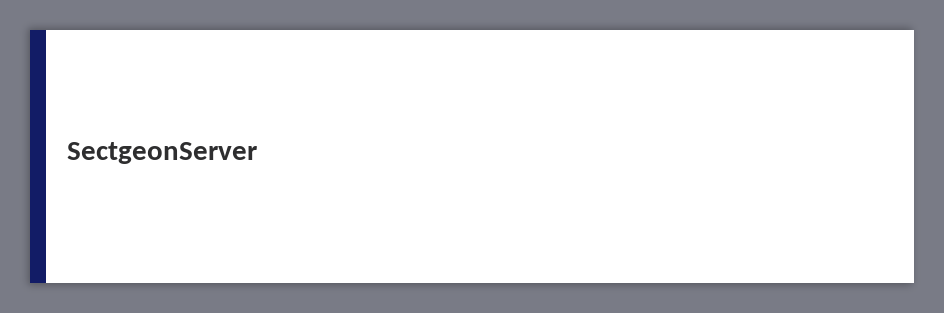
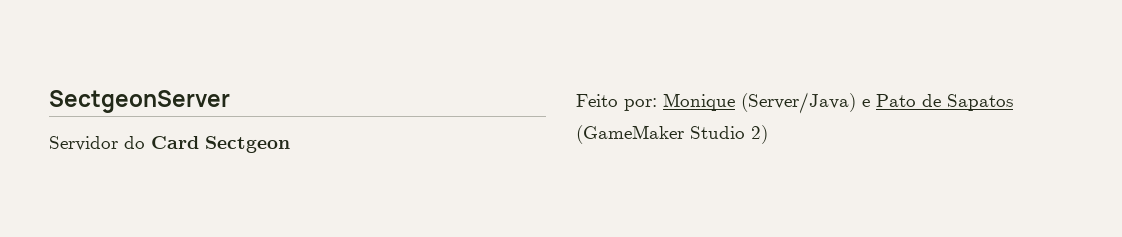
(257, 153) none -> [49,136,290,153] [576,92,1013,114] [576,125,768,144] // Servidor do Card Sectgeon // Feito por: Monique (Server/Java) e Pato de Sapatos (GameMaker Studio 2)

